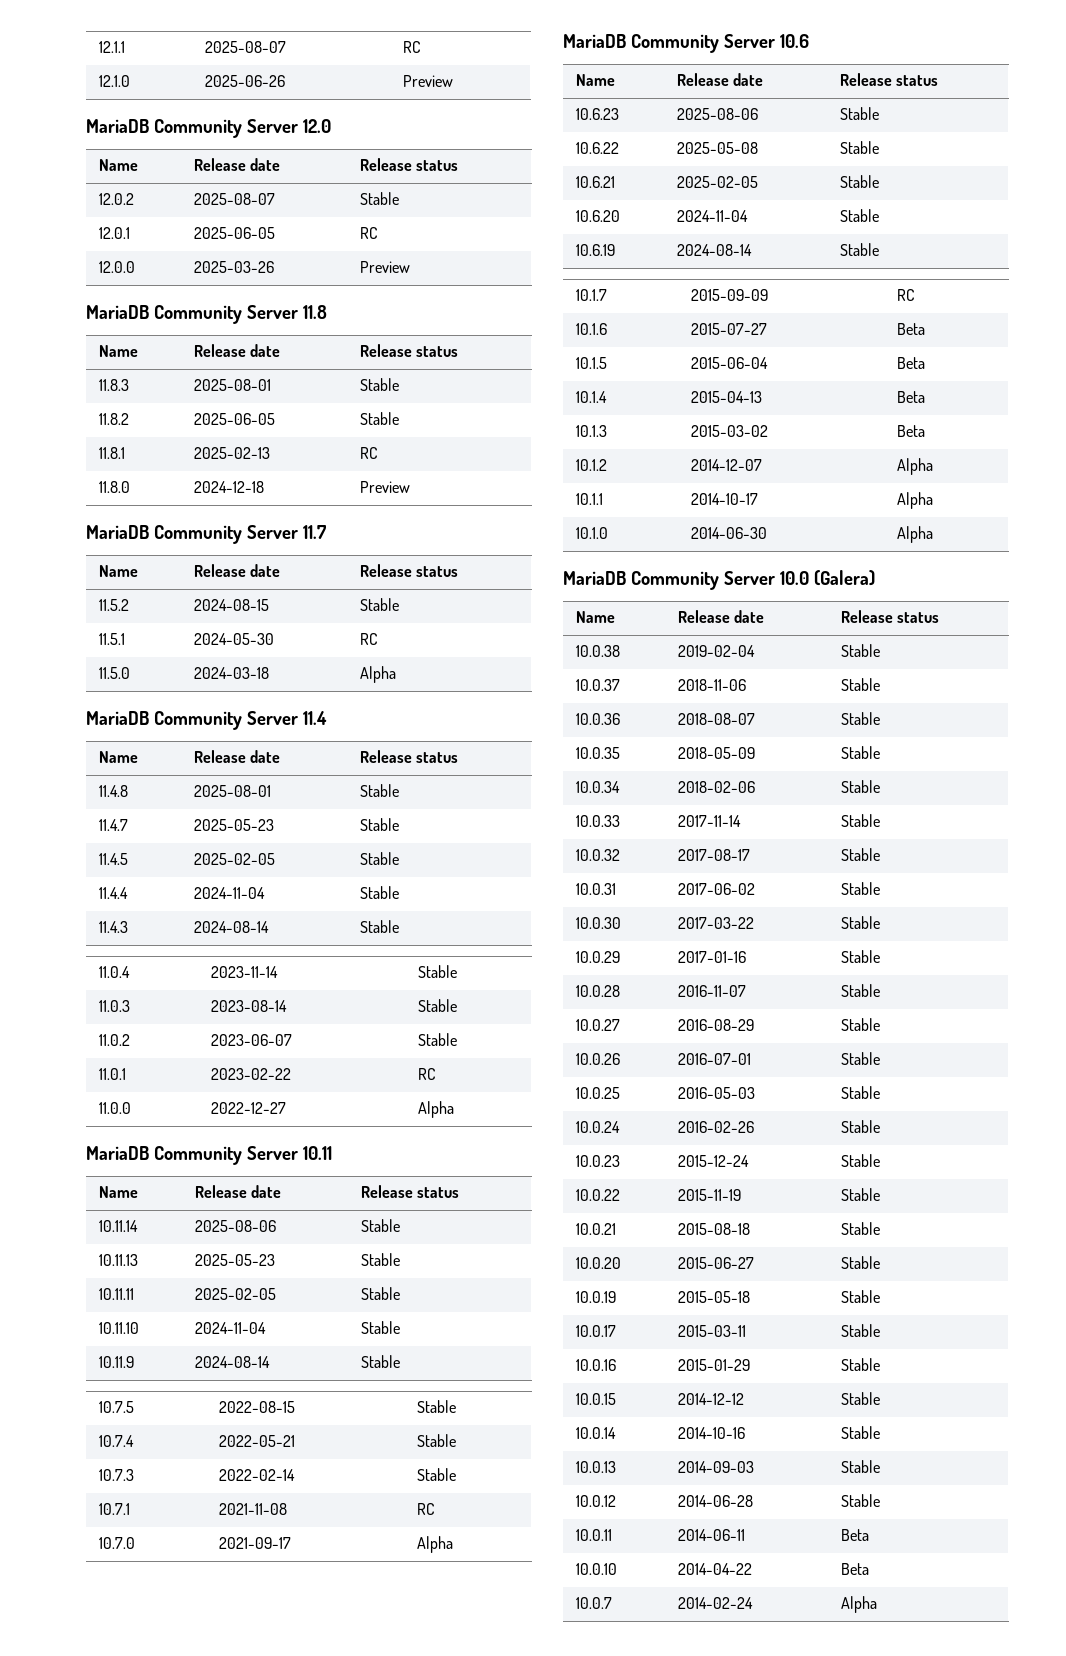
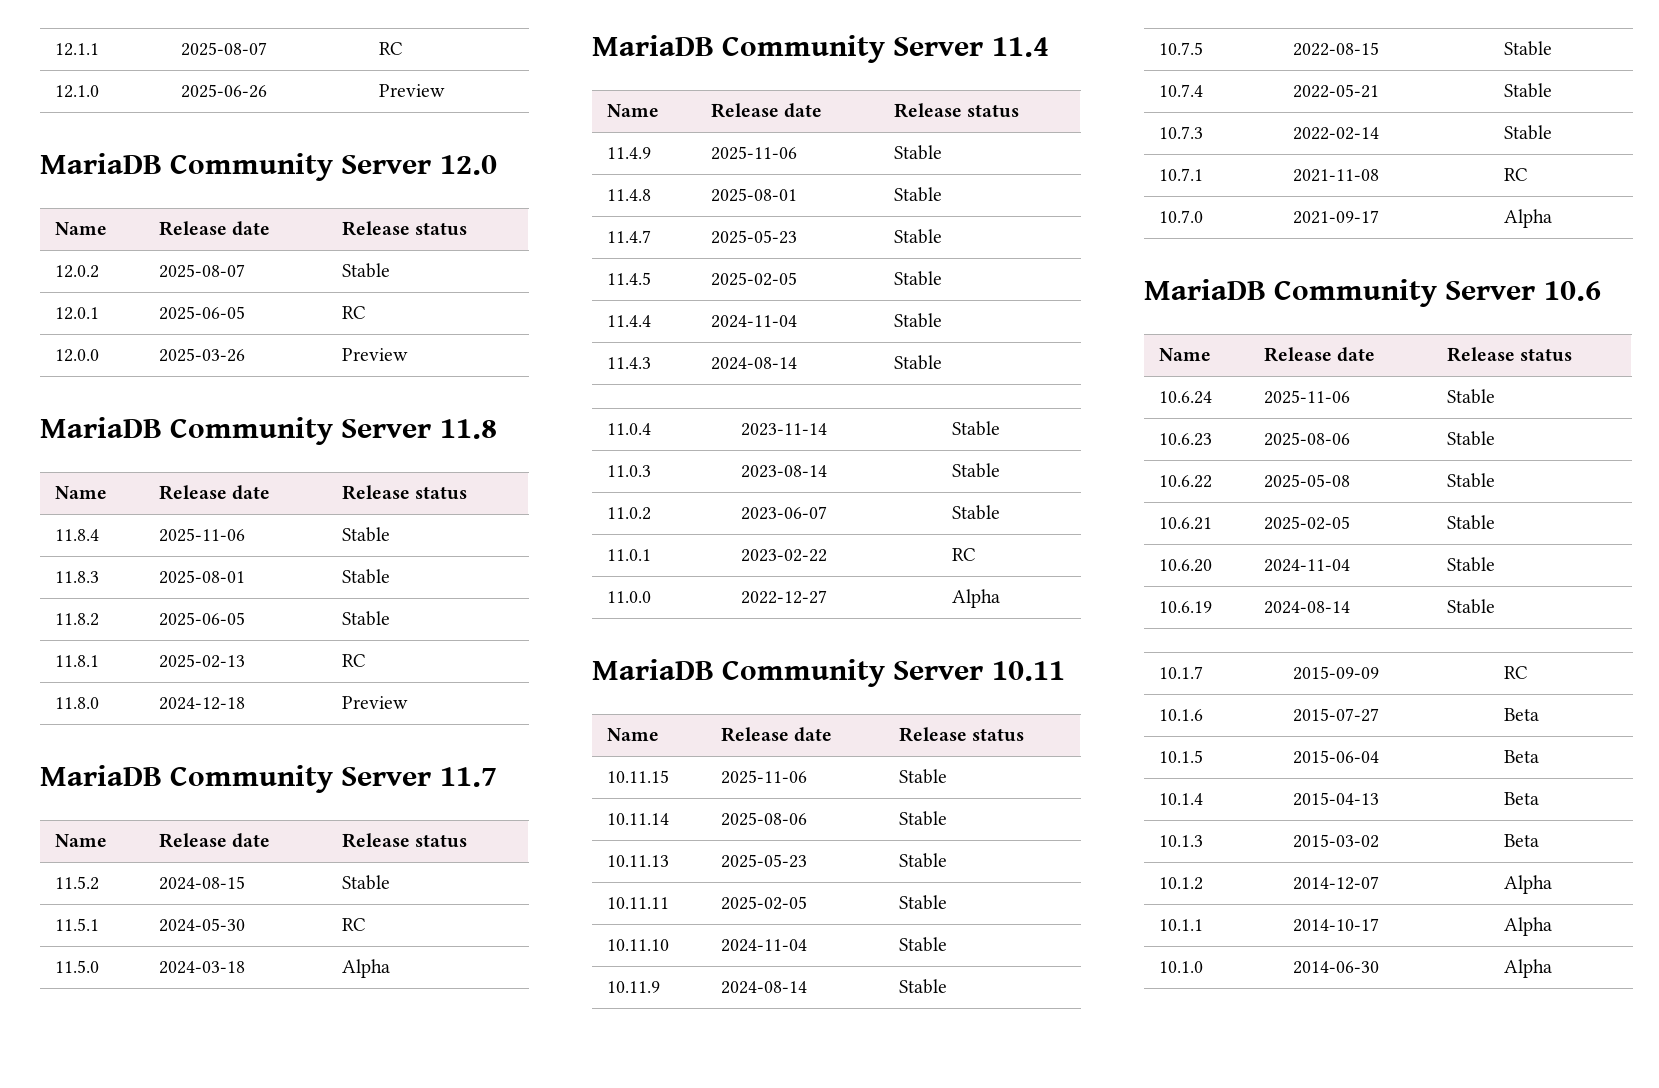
(459, 351) none -> [54,529,99,541] [158,528,245,542] [341,527,390,542] // 11.8.4 | 2025-11-06 | Stable
(459, 757) none -> [606,147,651,159] [710,146,797,160] [893,145,942,160] // 11.4.9 | 2025-11-06 | Stable
(460, 1192) none -> [606,770,669,783] [720,770,807,784] [898,769,947,784] // 10.11.15 | 2025-11-06 | Stable
(939, 80) none -> [1158,391,1212,404] [1263,390,1350,404] [1446,389,1495,404] // 10.6.24 | 2025-11-06 | Stable
[563,570,875,590] [575,611,615,623] [677,610,765,623] [840,610,940,623] [575,645,620,657] [677,645,755,657] [840,644,880,657] [575,679,620,691] [677,679,746,691] [840,678,880,691] [575,713,620,725] [677,713,755,725] [840,712,880,725] [575,747,620,759] [677,747,755,759] [840,746,880,759] [575,781,620,793] [677,781,755,793] [840,780,880,793] [575,815,620,827] [677,815,741,827] [840,814,880,827] [575,849,620,861] [677,849,750,861] [840,848,880,861] [575,883,616,895] [677,883,755,895] [840,882,880,895] [575,917,621,929] [677,917,754,929] [840,916,880,929] [575,951,620,963] [677,951,746,963] [840,950,880,963] [575,985,620,997] [677,985,746,997] [840,984,880,997] [575,1019,620,1031] [677,1019,754,1031] [840,1018,880,1031] [575,1053,620,1065] [677,1053,751,1065] [840,1052,880,1065] [575,1087,620,1099] [677,1087,755,1099] [840,1086,880,1099] [575,1121,620,1133] [677,1121,754,1133] [840,1120,880,1133] [575,1155,620,1167] [677,1155,749,1167] [840,1154,880,1167] [575,1189,620,1201] [677,1189,741,1201] [840,1188,880,1201] [575,1223,616,1235] [677,1223,750,1235] [840,1222,880,1235] [575,1257,621,1269] [677,1257,754,1269] [840,1256,880,1269] [575,1291,616,1303] [677,1291,750,1303] [840,1290,880,1303] [575,1325,616,1337] [677,1325,746,1337] [840,1324,880,1337] [575,1359,616,1371] [677,1359,750,1371] [840,1358,880,1371] [575,1393,616,1405] [677,1393,744,1405] [840,1392,880,1405] [575,1427,616,1439] [677,1427,745,1439] [840,1426,880,1439] [575,1461,616,1473] [677,1461,754,1473] [840,1460,880,1473] [575,1495,616,1507] [677,1495,753,1507] [840,1494,880,1507] [575,1529,612,1541] [677,1529,745,1541] [840,1529,869,1541] [575,1563,617,1575] [677,1563,752,1575] [840,1563,869,1575] [575,1597,612,1609] [677,1597,753,1609] [840,1596,877,1613] // MariaDB Community Server 10.0 (Galera) // Name | Release date | Release status // 10.0.38 | 2019-02-04 | Stable // 10.0.37 | 2018-11-06 | Stable // 10.0.36 | 2018-08-07 | Stable // 10.0.35 | 2018-05-09 | Stable // 10.0.34 | 2018-02-06 | Stable // 10.0.33 | 2017-11-14 | Stable // 10.0.32 | 2017-08-17 | Stable // 10.0.31 | 2017-06-02 | Stable // 10.0.30 | 2017-03-22 | Stable // 10.0.29 | 2017-01-16 | Stable // 10.0.28 | 2016-11-07 | Stable // 10.0.27 | 2016-08-29 | Stable // 10.0.26 | 2016-07-01 | Stable // 10.0.25 | 2016-05-03 | Stable // 10.0.24 | 2016-02-26 | Stable // 10.0.23 | 2015-12-24 | Stable // 10.0.22 | 2015-11-19 | Stable // 10.0.21 | 2015-08-18 | Stable // 10.0.20 | 2015-06-27 | Stable // 10.0.19 | 2015-05-18 | Stable // 10.0.17 | 2015-03-11 | Stable // 10.0.16 | 2015-01-29 | Stable // 10.0.15 | 2014-12-12 | Stable // 10.0.14 | 2014-10-16 | Stable // 10.0.13 | 2014-09-03 | Stable // 10.0.12 | 2014-06-28 | Stable // 10.0.11 | 2014-06-11 | Beta // 10.0.10 | 2014-04-22 | Beta // 10.0.7 | 2014-02-24 | Alpha -> (1552, 968) none

